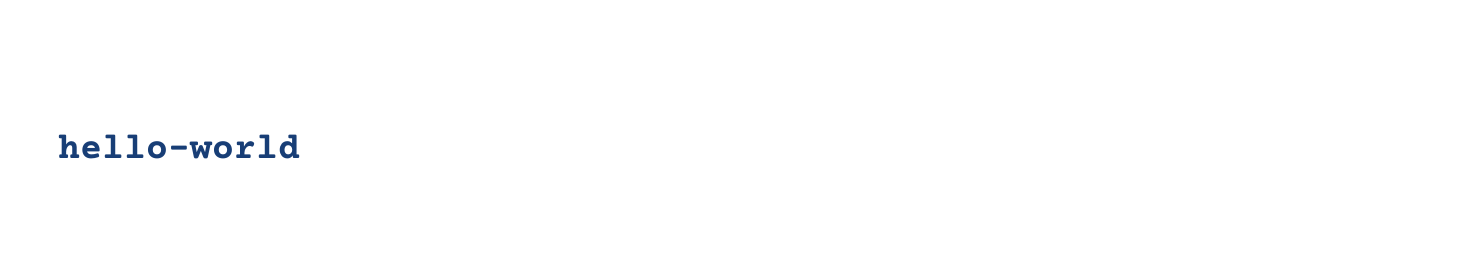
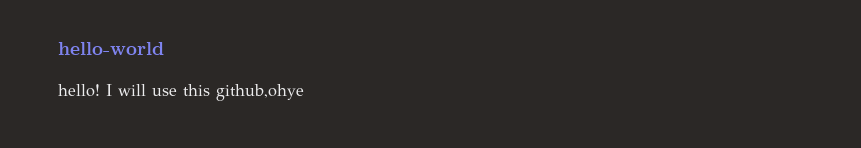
(300, 146) none -> [58,84,304,101] // hello! I will use this github,ohye

